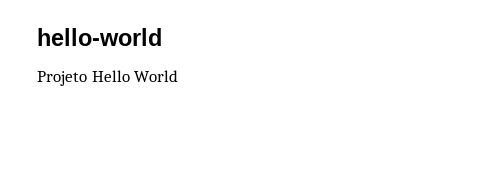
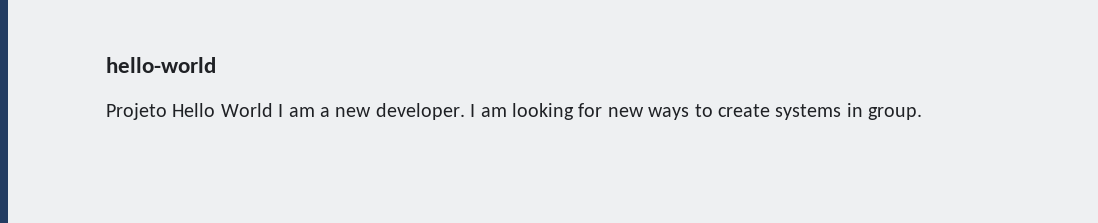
(179, 76) none -> [278,103,923,120] I am a new developer. I am looking for new ways to create systems in group.

